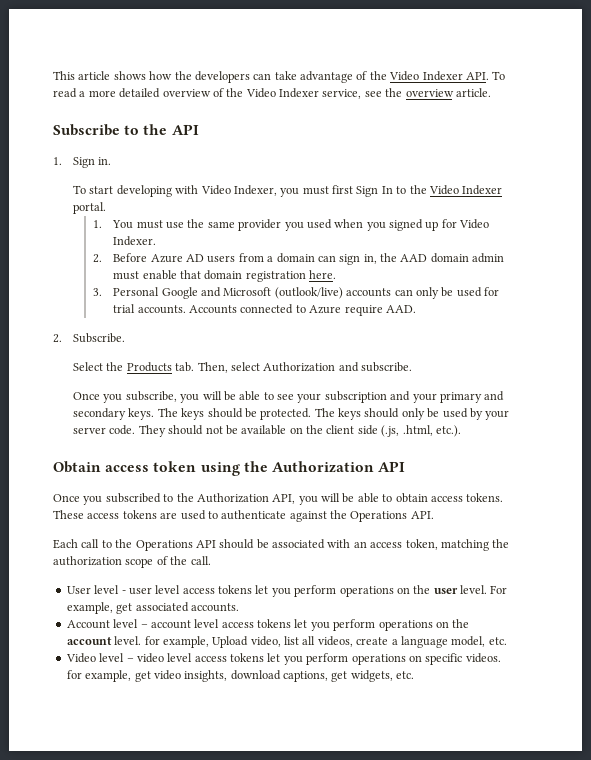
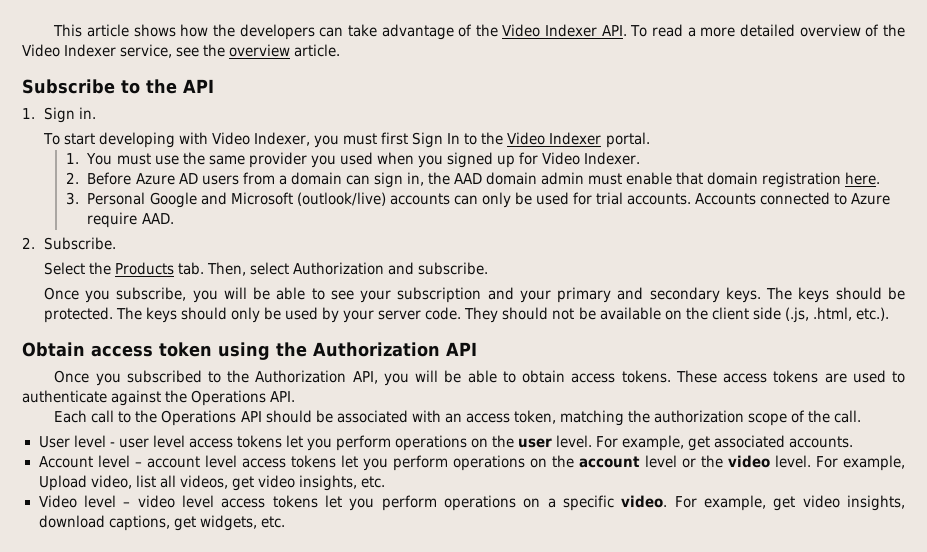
[114,636,160,645] level. for -> [644,455,838,468] level or the video level. For
[356,636,486,648] create a language model, -> [231,475,357,491] get video insights,
[425,653,501,665] [66,670,82,679] specific videos. for -> [547,495,697,511] a specific video. For

